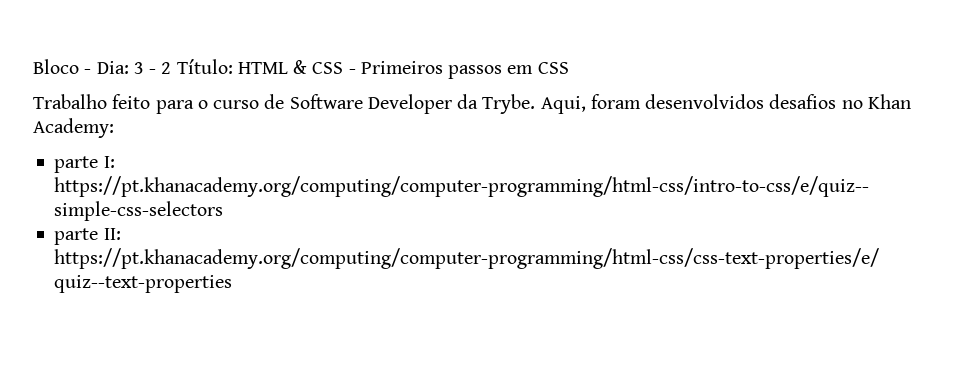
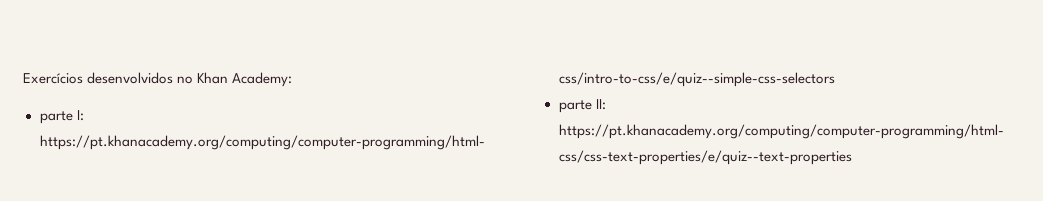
[33,59,569,79] [33,94,837,114] Bloco - Dia: 3 - 2 Título: HTML & CSS - Primeiros passos em CSS // Trabalho feito para o curso de Software Developer da Trybe. Aqui, foram desenvolvidos desafios -> [23,72,174,84] Exercícios desenvolvidos

